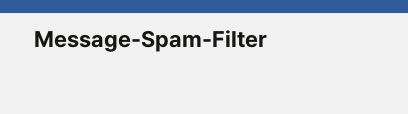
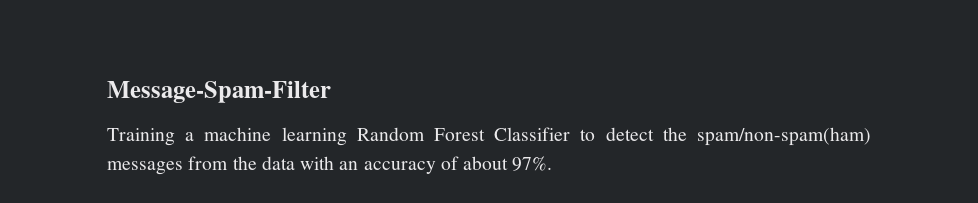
(267, 41) none -> [107,127,871,146] [107,156,553,175] // Training a machine learning Random Forest Classifier to detect the spam/non-spam(ham) messages from the data with an accuracy of about 97%.

